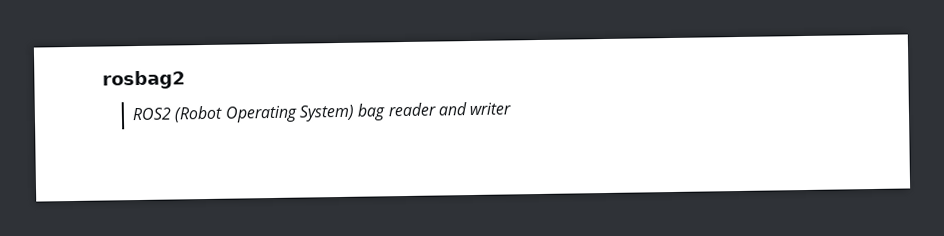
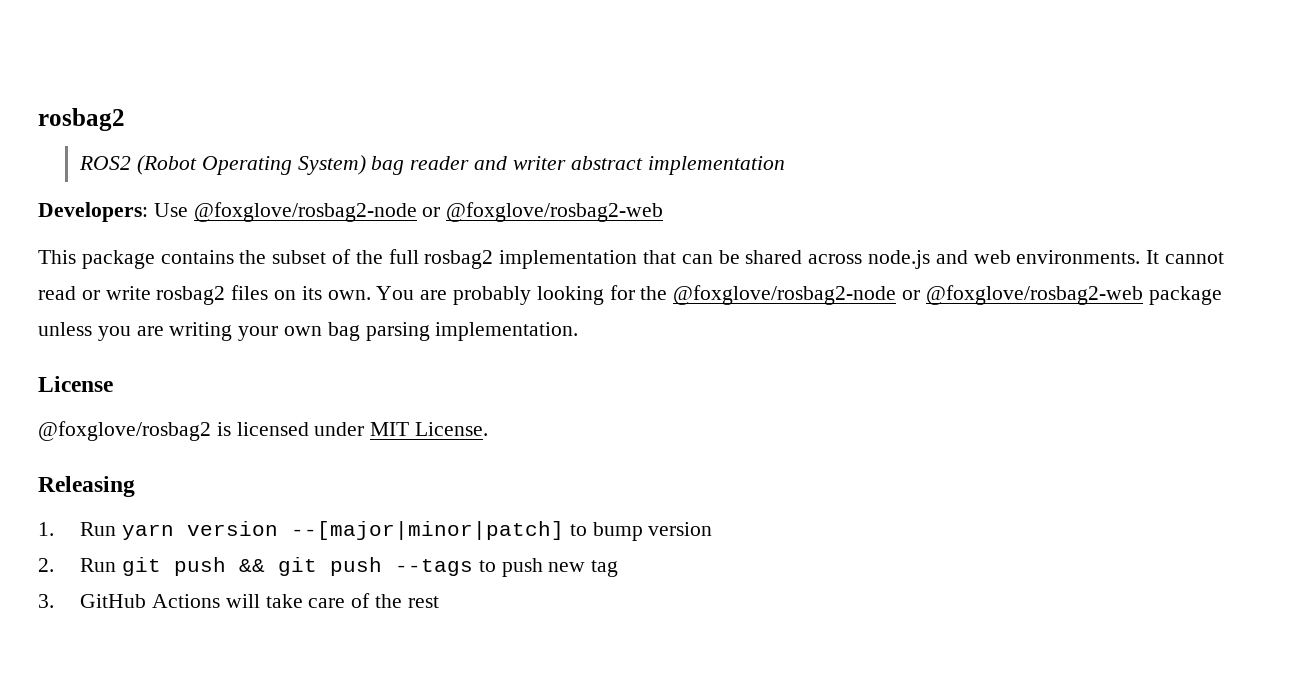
(512, 109) none -> [570,156,785,175] [38,202,664,222] [38,249,1225,269] [38,285,1222,305] [38,322,579,341] [38,376,113,392] [38,421,489,441] [38,476,135,497] [38,521,713,541] [38,557,619,577] [38,593,439,608] abstract implementation // Developers: Use @foxglove/rosbag2-node or @foxglove/rosbag2-web // This package contains the subset of the full rosbag2 implementation that can be shared across node.js and web environments. It cannot read or write rosbag2 files on its own. You are probably looking for the @foxglove/rosbag2-node or @foxglove/rosbag2-web package unless you are writing your own bag parsing implementation. // License // @foxglove/rosbag2 is licensed under MIT License. // Releasing // 1. Run yarn version --[major|minor|patch] to bump version // 2. Run git push && git push --tags to push new tag // 3. GitHub Actions will take care of the rest

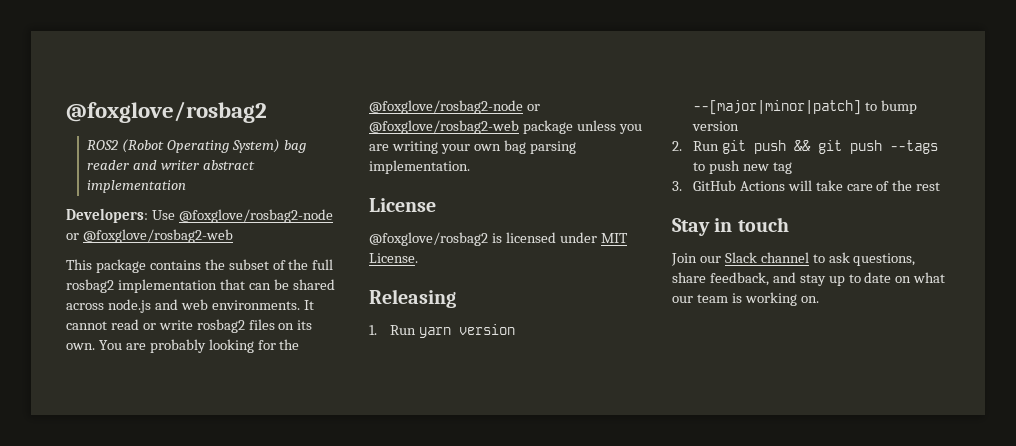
[38,108,125,131] rosbag2 -> [66,101,267,123] @foxglove/rosbag2
(439, 602) none -> [672,217,789,236] [671,252,916,266] [672,272,946,286] [672,292,819,306] // Stay in touch // Join our Slack channel to ask questions, share feedback, and stay up to date on what our team is working on.

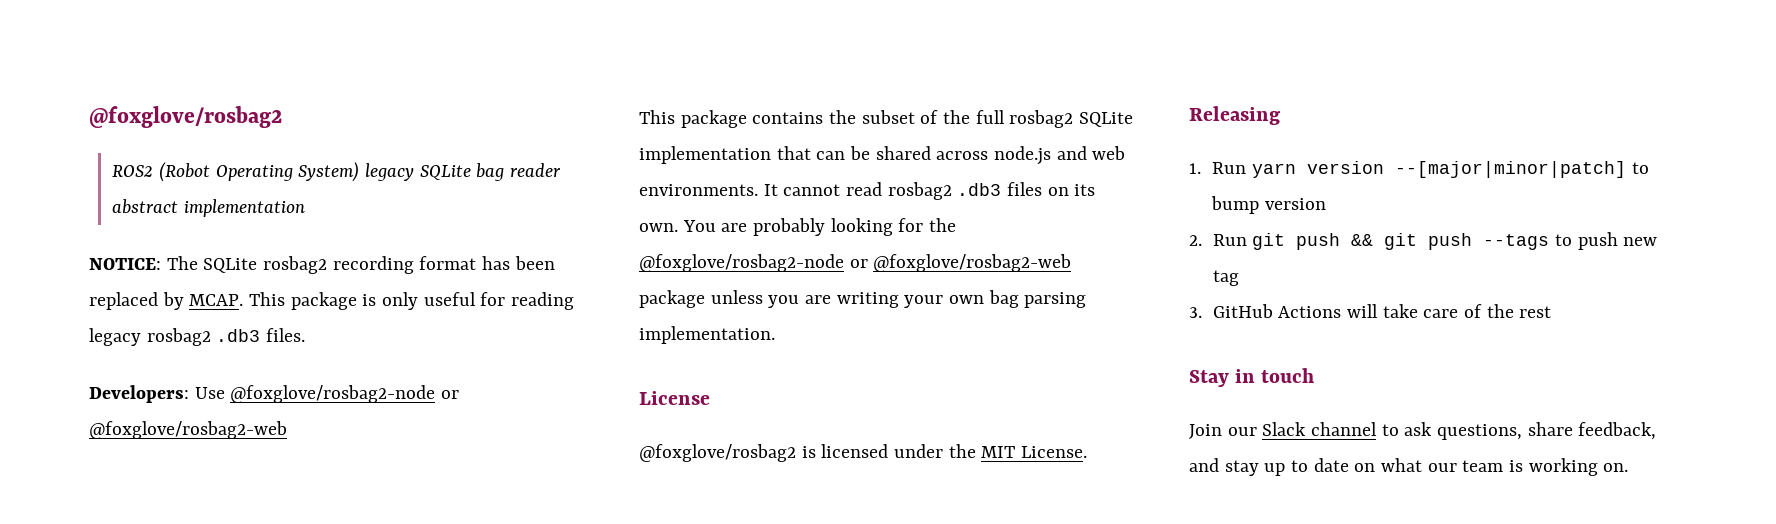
[283,140,306,153] [86,160,255,170] [86,180,186,193] bag reader and writer abstract implementation -> [365,163,562,181] [112,199,306,217] [89,256,555,274] [89,292,575,310] [89,328,306,346] legacy SQLite bag reader abstract implementation // NOTICE: The SQLite rosbag2 recording format has been replaced by MCAP. This package is only useful for reading legacy rosbag2 .db3 files.
(114, 286) none -> [1079,112,1134,127] SQLite
[142,319,245,333] or write rosbag2 -> [887,182,1002,200] rosbag2 .db3
(597, 237) none -> [948,444,976,458] the

